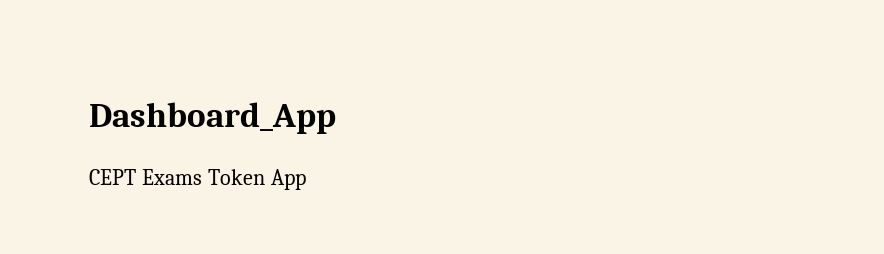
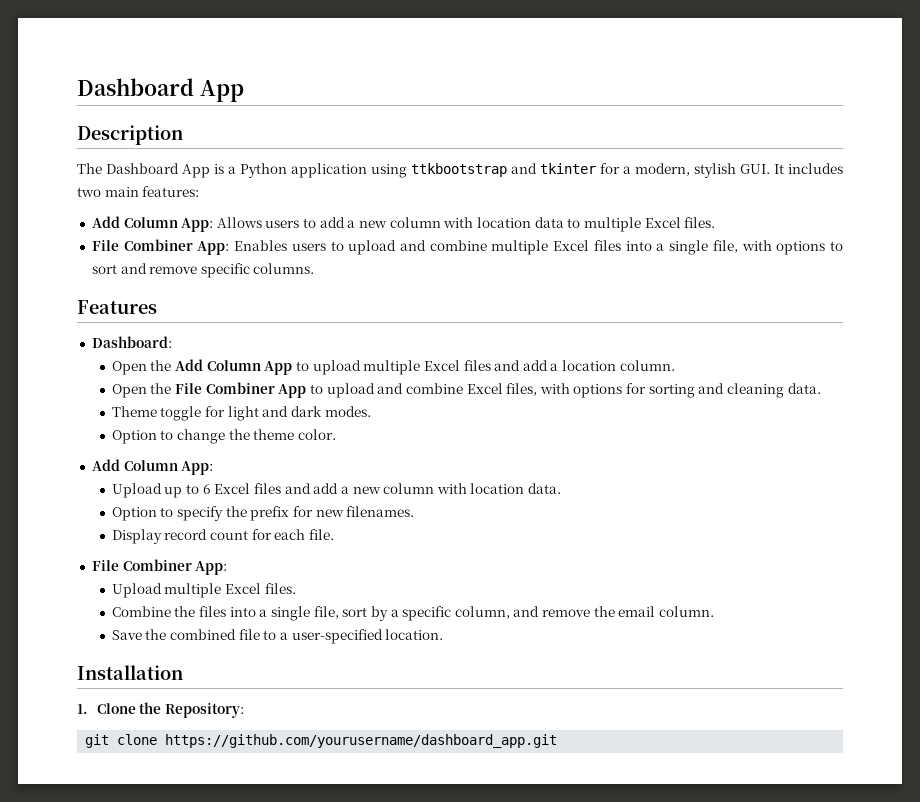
[89,102,336,134] [89,169,306,190] Dashboard_App // CEPT Exams Token App -> [77,78,244,102] [77,125,183,145] [77,163,843,178] [77,186,200,197] [91,216,716,232] [91,239,844,255] [91,263,315,278] [77,300,157,314] [91,336,172,348] [111,359,675,375] [111,382,821,398] [111,406,371,421] [111,429,336,444] [91,459,214,475] [111,483,562,498] [111,506,415,521] [111,529,334,544] [91,559,228,575] [111,583,296,598] [111,606,715,621] [111,629,444,644] [77,665,183,680] [77,702,245,718] [85,734,558,748] Dashboard App // Description // The Dashboard App is a Python application using ttkbootstrap and tkinter for a modern, stylish GUI. It includes two main features: // Add Column App: Allows users to add a new column with location data to multiple Excel files. // File Combiner App: Enables users to upload and combine multiple Excel files into a single file, with options to sort and remove specific columns. // Features // Dashboard: // Open the Add Column App to upload multiple Excel files and add a location column. // Open the File Combiner App to upload and combine Excel files, with options for sorting and cleaning data. // Theme toggle for light and dark modes. // Option to change the theme color. // Add Column App: // Upload up to 6 Excel files and add a new column with location data. // Option to specify the prefix for new filenames. // Display record count for each file. // File Combiner App: // Upload multiple Excel files. // Combine the files into a single file, sort by a specific column, and remove the email column. // Save the combined file to a user-specified location. // Installation // 1. Clone the Repository: // git clone https://github.com/yourusername/dashboard_app.git

